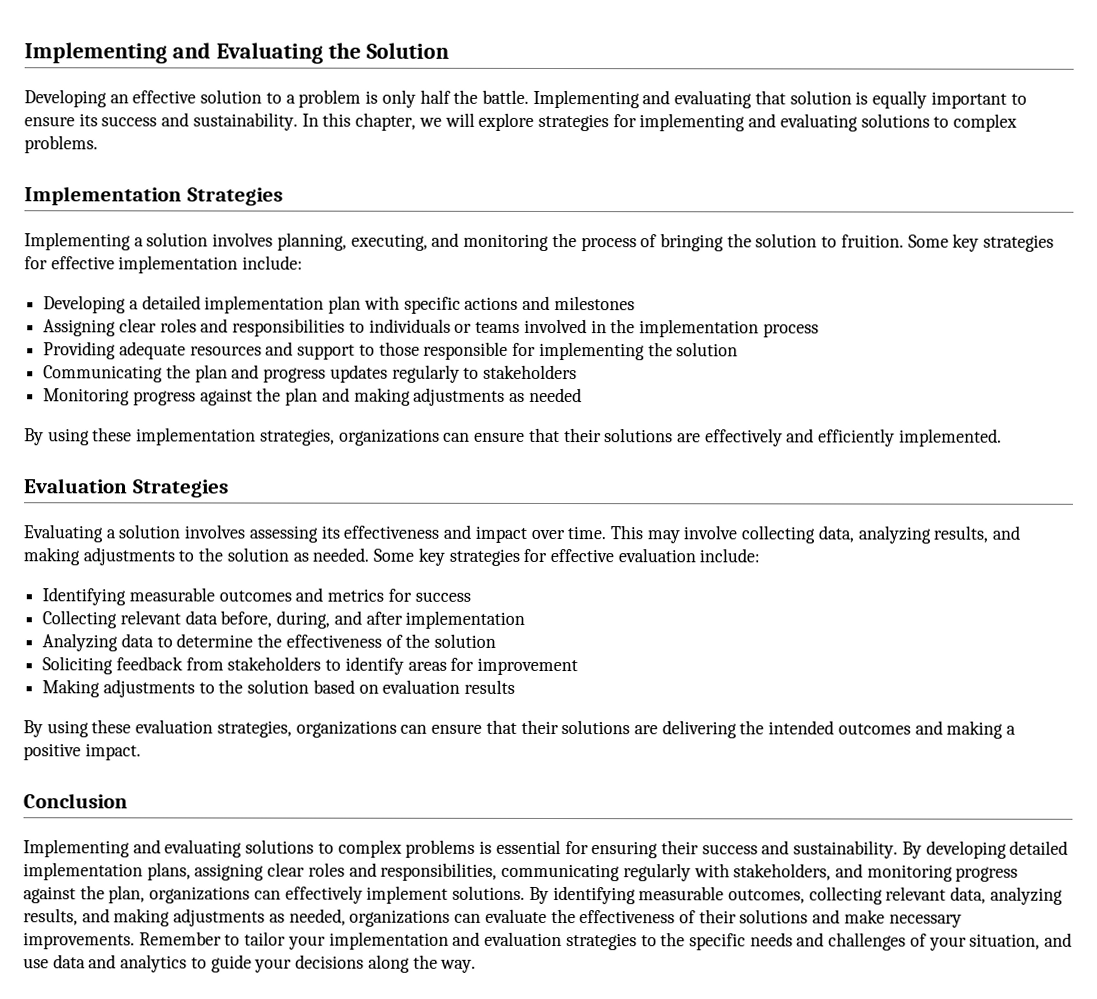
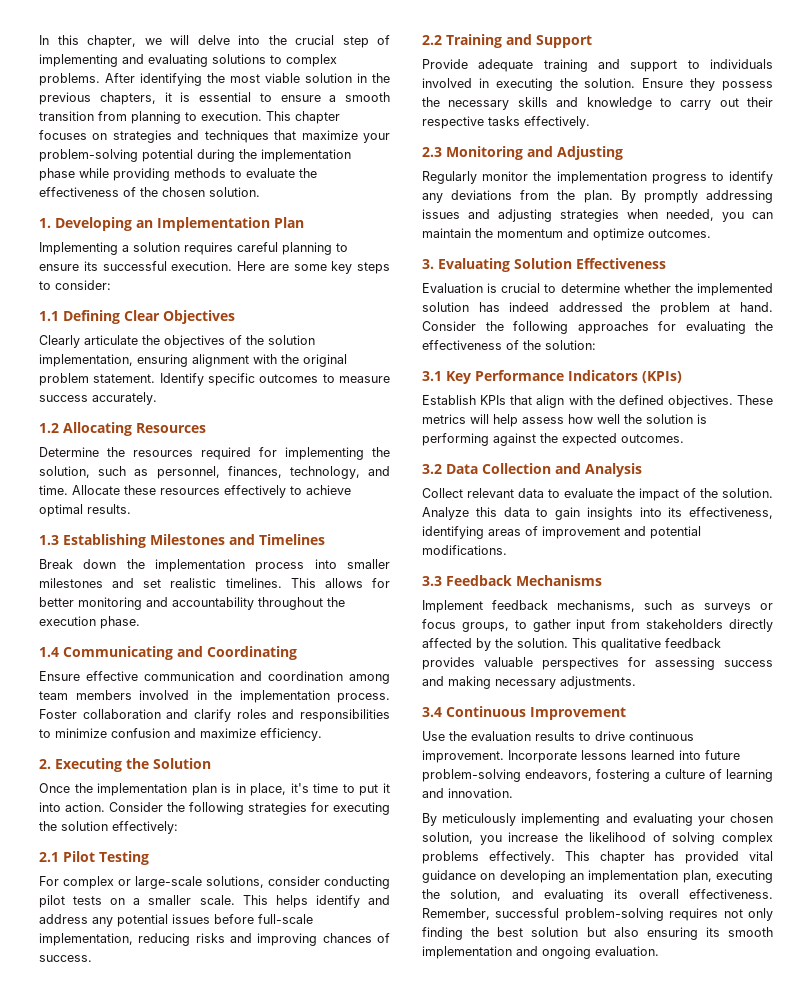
[24,42,449,64] [24,89,1027,109] [24,112,298,131] Implementing and Evaluating the Solution // Developing an effective solution to a problem is only half the battle. Implementing and evaluating that solution is equally important to ensure its success and sustainability. -> (39, 40) none
[478,112,637,132] explore strategies for -> [197,35,390,48] delve into the crucial step of
[24,186,283,206] [24,232,1055,252] [24,255,304,274] [43,295,635,314] [43,318,819,338] [43,341,739,361] [43,364,578,383] [43,387,582,406] [24,427,1002,447] [24,478,229,498] [23,524,1021,544] [23,547,761,566] [42,587,471,606] [42,610,526,629] [42,633,497,652] [42,656,579,676] [42,679,516,698] [23,719,1017,739] [23,743,141,761] [23,793,128,809] [23,839,1069,859] [23,862,1019,882] [23,885,1063,905] [23,908,962,928] [23,931,1073,951] [23,954,477,973] // Implementation Strategies // Implementing a solution involves planning, executing, and monitoring the process of bringing the solution to fruition. Some key strategies for effective implementation include: // Developing a detailed implementation plan with specific actions and milestones // Assigning clear roles and responsibilities to individuals or teams involved in the implementation process // Providing adequate resources and support to those responsible for implementing the solution // Communicating the plan and progress updates regularly to stakeholders // Monitoring progress against the plan and making adjustments as needed // By using these implementation strategies, organizations can ensure that their solutions are effectively and efficiently implemented. // Evaluation Strategies // Evaluating a solution involves assessing its effectiveness and impact over time. This may involve collecting data, analyzing results, and making adjustments to the solution as needed. Some key strategies for effective evaluation include: // Identifying measurable outcomes and metrics for success // Collecting relevant data before, during, and after implementation // Analyzing data to determine the effectiveness of the solution // Soliciting feedback from stakeholders to identify areas for improvement // Making adjustments to the solution based on evaluation results // By using these evaluation strategies, organizations can ensure that their solutions are delivering the intended outcomes and making a positive impact. // Conclusion // Implementing and evaluating solutions to complex problems is essential for ensuring their success and sustainability. By developing detailed implementation plans, assigning clear roles and responsibilities, communicating regularly with stakeholders, and monitoring progress against the plan, organizations can effectively implement solutions. By identifying measurable outcomes, collecting relevant data, analyzing results, and making adjustments as needed, organizations can evaluate the effectiveness of their solutions and make necessary improvements. Remember to tailor your implementation and evaluation strategies to the specific needs and challenges of your situation, and use data and analytics to guide your decisions along the way. -> [105,73,390,86] [39,92,390,105] [39,111,340,124] [39,130,390,143] [39,149,351,162] [39,168,317,181] [39,187,260,197] [39,217,304,231] [39,242,348,255] [39,261,390,274] [39,280,111,290] [39,310,235,324] [39,335,315,348] [39,354,347,367] [39,373,390,386] [39,392,157,405] [39,422,206,436] [39,447,390,460] [39,466,390,479] [39,485,351,498] [39,504,131,517] [39,534,325,548] [39,559,390,572] [39,578,390,588] [39,597,345,610] [39,616,140,629] [39,646,297,660] [39,671,390,684] [39,690,390,703] [39,709,390,722] [39,728,322,741] [39,758,211,772] [39,783,390,796] [39,802,390,815] [39,821,178,834] [39,851,149,865] [39,876,390,889] [39,895,390,908] [39,914,313,927] [39,933,390,946] [39,955,92,962] [422,34,592,48] [422,59,773,72] [422,78,773,91] [422,97,773,110] [422,116,590,129] [422,146,623,160] [422,171,773,184] [422,190,773,203] [422,209,773,222] [422,228,711,241] [422,258,666,272] [422,283,773,296] [422,302,773,315] [422,321,773,334] [422,340,596,350] [422,370,682,384] [422,395,773,408] [422,414,707,427] [422,433,684,446] [422,463,642,477] [422,488,773,501] [422,507,773,520] [422,526,701,539] [422,545,507,555] [422,575,602,586] [422,600,773,613] [422,619,773,632] [422,638,721,651] [422,657,773,670] [422,676,636,689] [422,706,626,720] [422,731,694,741] [422,750,740,763] [422,769,773,782] [422,788,513,798] [422,813,773,826] [422,832,773,845] [422,851,773,864] [422,870,773,883] [422,889,773,902] [422,908,773,921] [422,927,773,940] [422,946,659,959] After identifying the most viable solution in the previous chapters, it is essential to ensure a smooth transition from planning to execution. This chapter focuses on strategies and techniques that maximize your problem-solving potential during the implementation phase while providing methods to evaluate the effectiveness of the chosen solution. // 1. Developing an Implementation Plan // Implementing a solution requires careful planning to ensure its successful execution. Here are some key steps to consider: // 1.1 Defining Clear Objectives // Clearly articulate the objectives of the solution implementation, ensuring alignment with the original problem statement. Identify specific outcomes to measure success accurately. // 1.2 Allocating Resources // Determine the resources required for implementing the solution, such as personnel, finances, technology, and time. Allocate these resources effectively to achieve optimal results. // 1.3 Establishing Milestones and Timelines // Break down the implementation process into smaller milestones and set realistic timelines. This allows for better monitoring and accountability throughout the execution phase. // 1.4 Communicating and Coordinating // Ensure effective communication and coordination among team members involved in the implementation process. Foster collaboration and clarify roles and responsibilities to minimize confusion and maximize efficiency. // 2. Executing the Solution // Once the implementation plan is in place, it's time to put it into action. Consider the following strategies for executing the solution effectively: // 2.1 Pilot Testing // For complex or large-scale solutions, consider conducting pilot tests on a smaller scale. This helps identify and address any potential issues before full-scale implementation, reducing risks and improving chances of success. // 2.2 Training and Support // Provide adequate training and support to individuals involved in executing the solution. Ensure they possess the necessary skills and knowledge to carry out their respective tasks effectively. // 2.3 Monitoring and Adjusting // Regularly monitor the implementation progress to identify any deviations from the plan. By promptly addressing issues and adjusting strategies when needed, you can maintain the momentum and optimize outcomes. // 3. Evaluating Solution Effectiveness // Evaluation is crucial to determine whether the implemented solution has indeed addressed the problem at hand. Consider the following approaches for evaluating the effectiveness of the solution: // 3.1 Key Performance Indicators (KPIs) // Establish KPIs that align with the defined objectives. These metrics will help assess how well the solution is performing against the expected outcomes. // 3.2 Data Collection and Analysis // Collect relevant data to evaluate the impact of the solution. Analyze this data to gain insights into its effectiveness, identifying areas of improvement and potential modifications. // 3.3 Feedback Mechanisms // Implement feedback mechanisms, such as surveys or focus groups, to gather input from stakeholders directly affected by the solution. This qualitative feedback provides valuable perspectives for assessing success and making necessary adjustments. // 3.4 Continuous Improvement // Use the evaluation results to drive continuous improvement. Incorporate lessons learned into future problem-solving endeavors, fostering a culture of learning and innovation. // By meticulously implementing and evaluating your chosen solution, you increase the likelihood of solving complex problems effectively. This chapter has provided vital guidance on developing an implementation plan, executing the solution, and evaluating its overall effectiveness. Remember, successful problem-solving requires not only finding the best solution but also ensuring its smooth implementation and ongoing evaluation.

